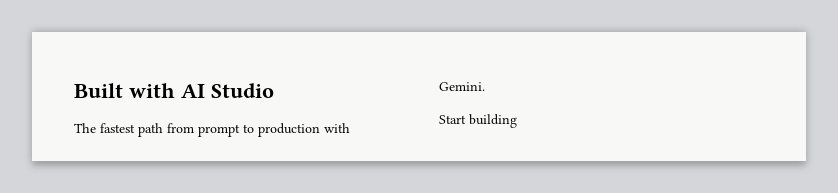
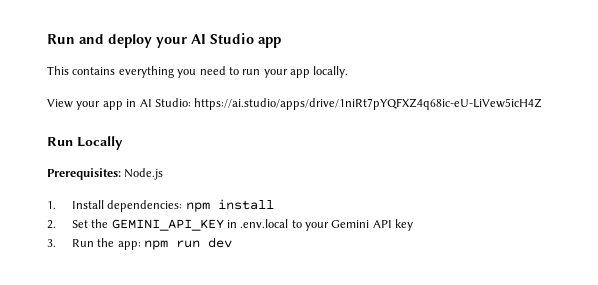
[74,83,274,98] [74,123,350,137] [439,82,485,91] [439,114,517,128] Built with AI Studio // The fastest path from prompt to production with Gemini. // Start building -> [47,33,281,48] [47,66,349,78] [47,98,543,110] [47,136,123,150] [47,168,164,180] [47,199,274,212] [47,219,414,231] [47,237,232,250] Run and deploy your AI Studio app // This contains everything you need to run your app locally. // View your app in AI Studio: https://ai.studio/apps/drive/1niRt7pYQFXZ4q68ic-eU-LiVew5icH4Z // Run Locally // Prerequisites: Node.js // 1. Install dependencies: npm install // 2. Set the GEMINI_API_KEY in .env.local to your Gemini API key // 3. Run the app: npm run dev

